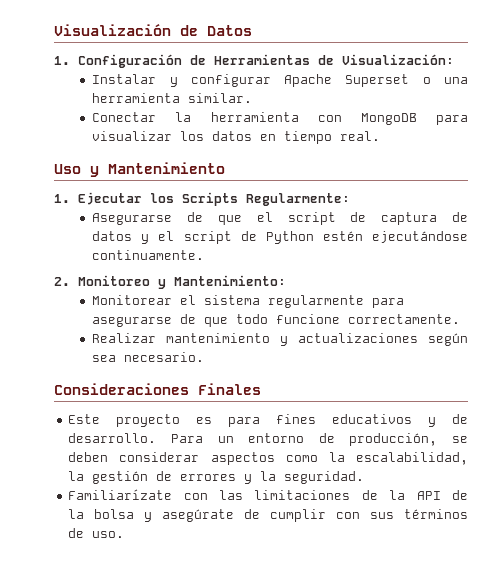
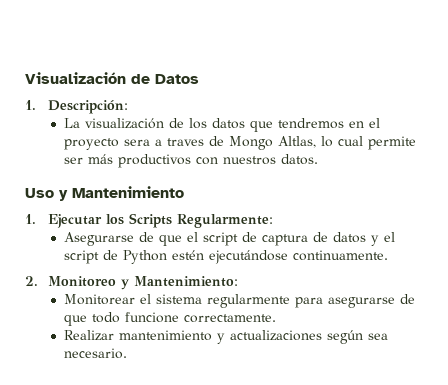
[77,54,454,68] [92,74,468,87] [92,93,253,103] [92,112,469,125] [92,131,381,144] Configuración de Herramientas de Visualización: // Instalar y configurar Apache Superset o una herramienta similar. // Conectar la herramienta con MongoDB para visualizar los datos en tiempo real. -> [48,100,129,114] [63,118,380,132] [63,136,416,150] [63,154,318,168] Descripción: // La visualización de los datos que tendremos en el proyecto sera a traves de Mongo Altlas, lo cual permite ser más productivos con nuestros datos.
[54,383,261,395] [68,414,468,427] [68,433,468,446] [68,452,468,465] [68,471,365,484] [68,489,468,500] [68,509,468,522] [68,528,125,538] // Consideraciones Finales // Este proyecto es para fines educativos y de desarrollo. Para un entorno de producción, se deben considerar aspectos como la escalabilidad, la gestión de errores y la seguridad. // Familiarízate con las limitaciones de la API de la bolsa y asegúrate de cumplir con sus términos de uso. -> (127, 353) none

